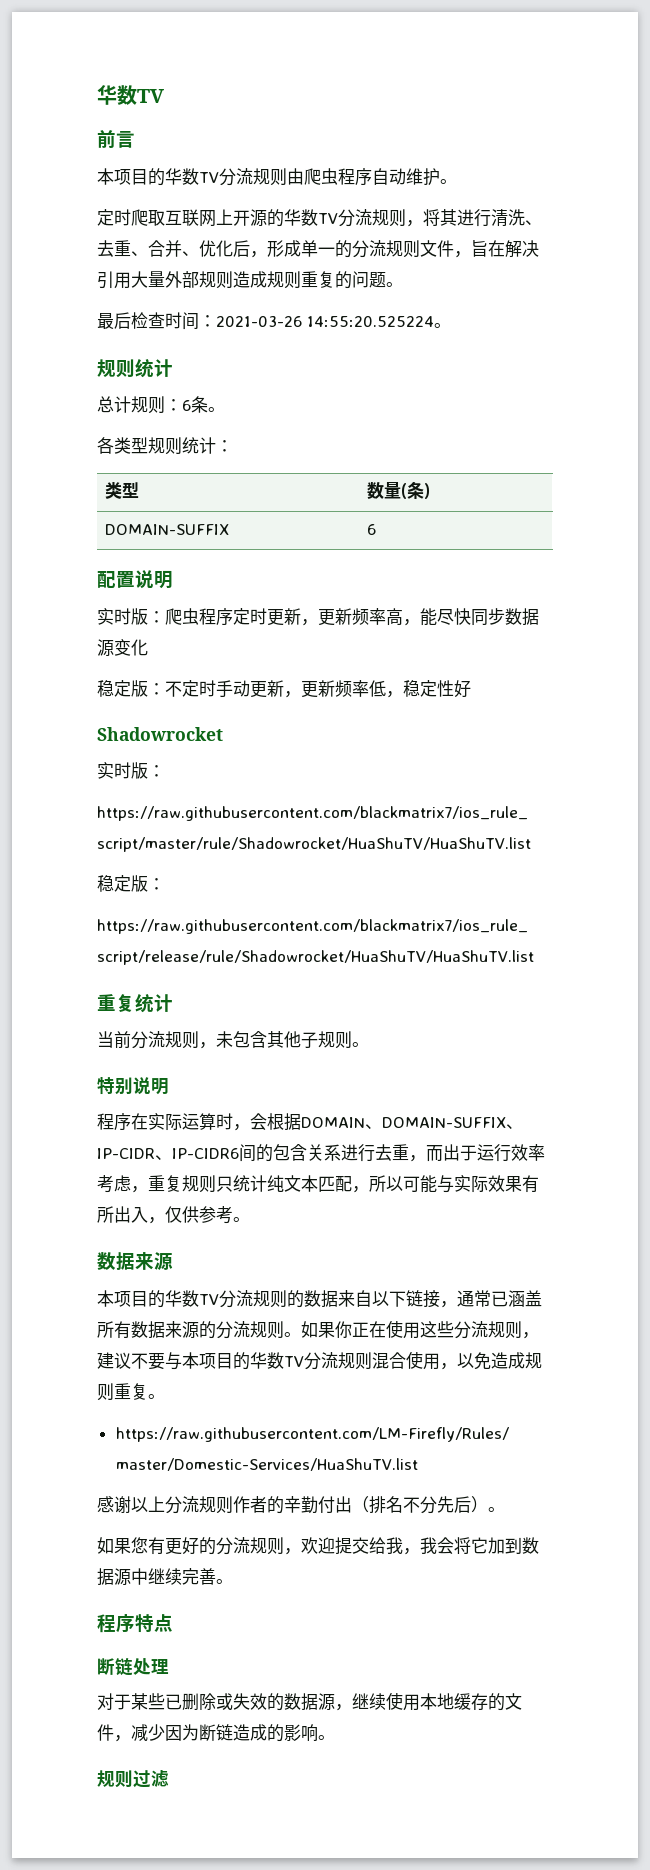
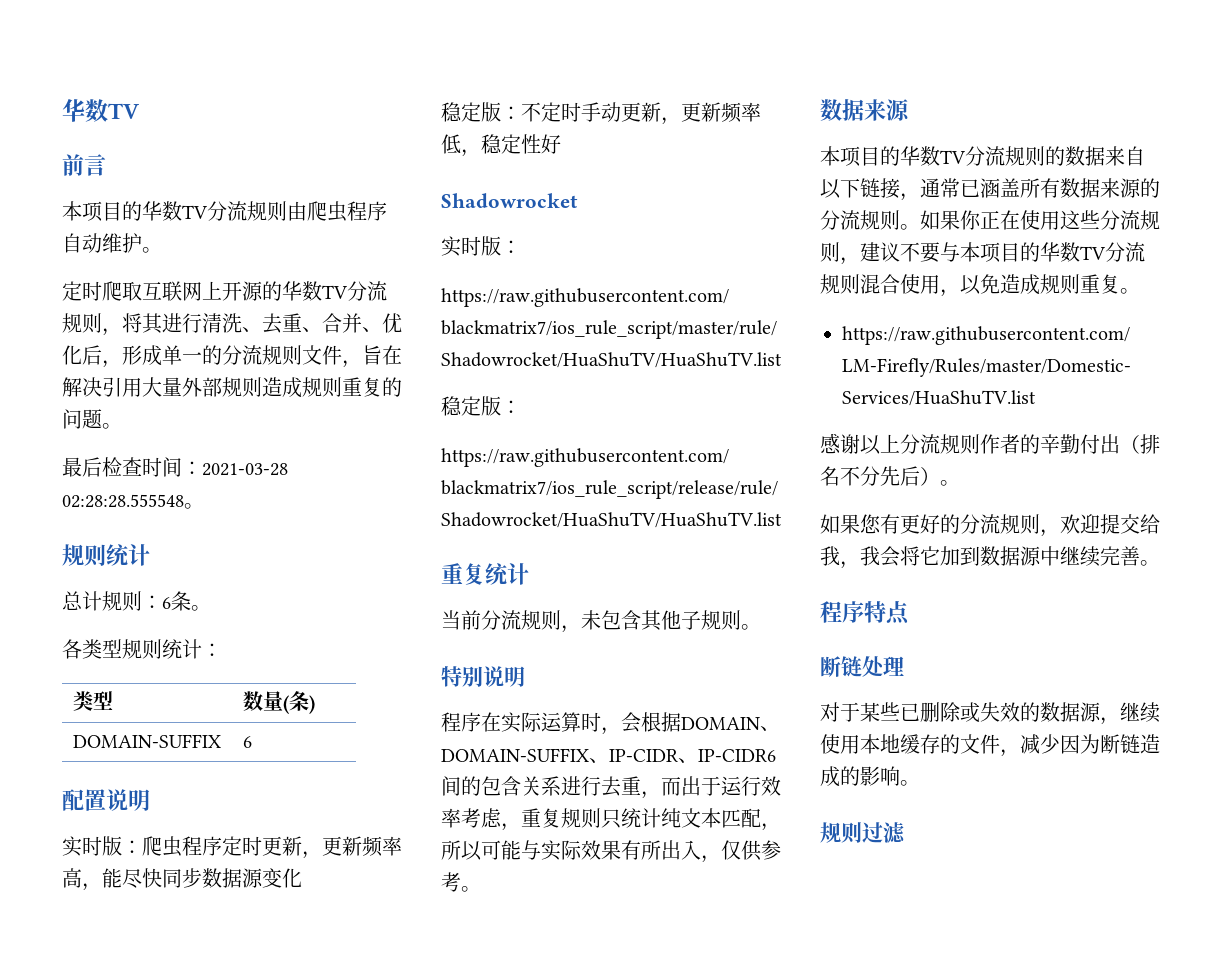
[216,316,434,327] 2021-03-26 14:55:20.525224 -> [202,463,288,476] [62,494,184,508] 2021-03-28 02:28:28.555548

